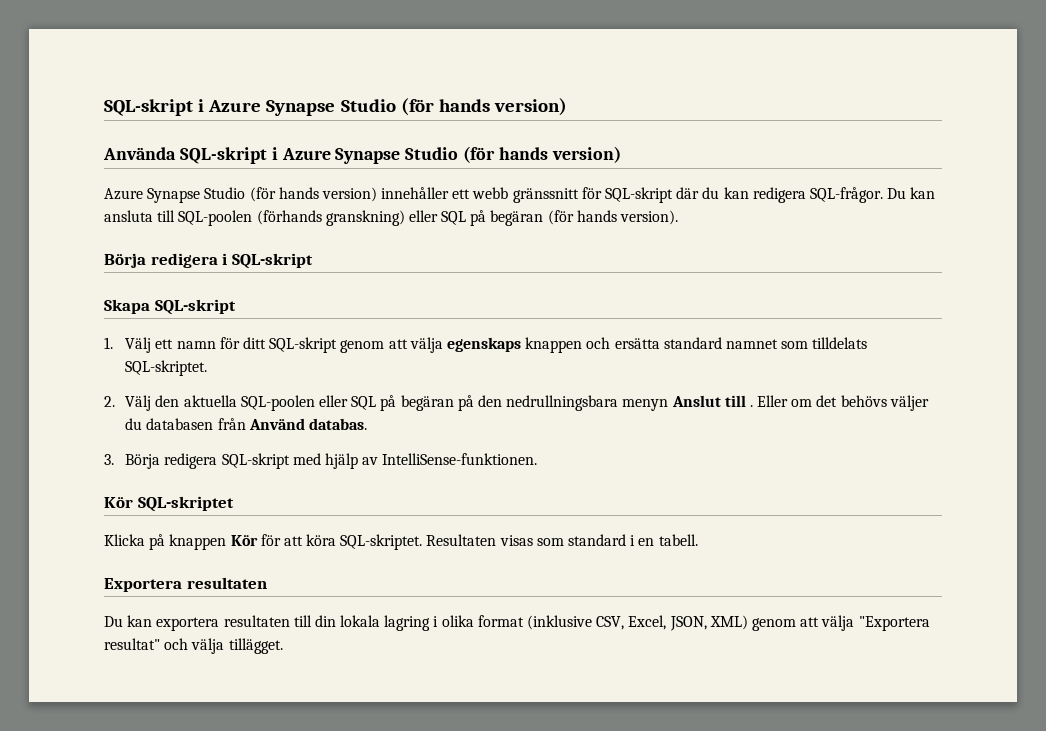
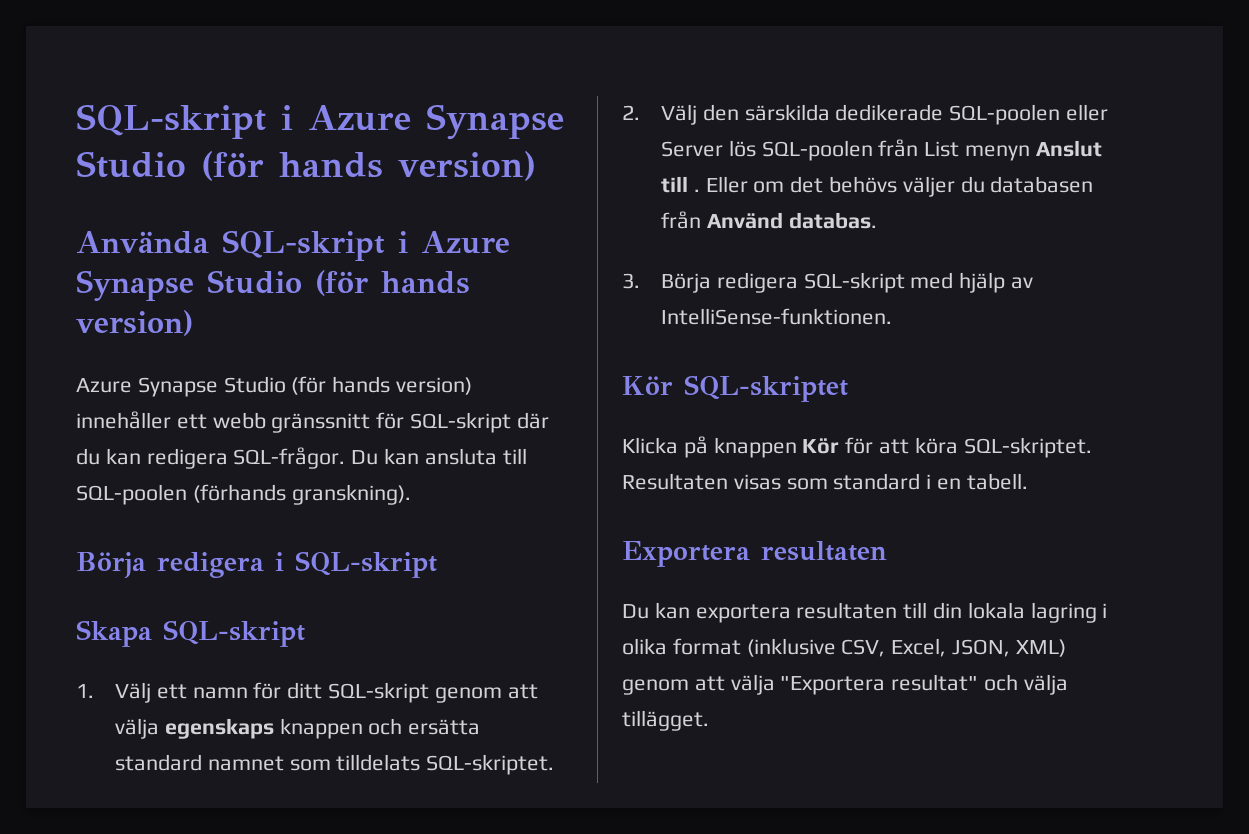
[325,210,679,226] granskning) eller SQL på begäran (för hands version). -> [291,484,411,505] granskning).
[183,395,619,411] aktuella SQL-poolen eller SQL på begäran på den nedrullningsbara -> [744,104,1109,125] [661,139,960,161] särskilda dedikerade SQL-poolen eller Server lös SQL-poolen från List

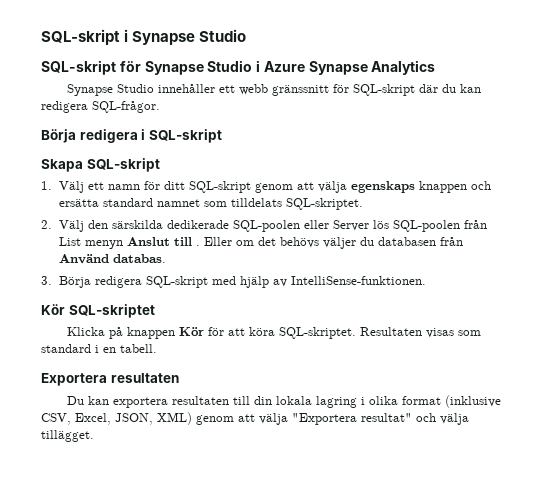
[76,104,564,140] [76,151,536,181] [76,230,510,261] [76,270,470,301] [76,310,193,336] [76,376,473,397] SQL-skript i Azure Synapse Studio (för hands version) // Använda SQL-skript i Azure Synapse Studio (för hands version) // Azure Synapse Studio (för hands version) -> [41,29,247,45] [41,60,436,75] [66,84,154,96] SQL-skript i Synapse Studio // SQL-skript för Synapse Studio i Azure Synapse Analytics // Synapse Studio
[351,448,527,465] [76,484,411,505] Du kan ansluta till SQL-poolen (förhands granskning). -> (160, 107) none

